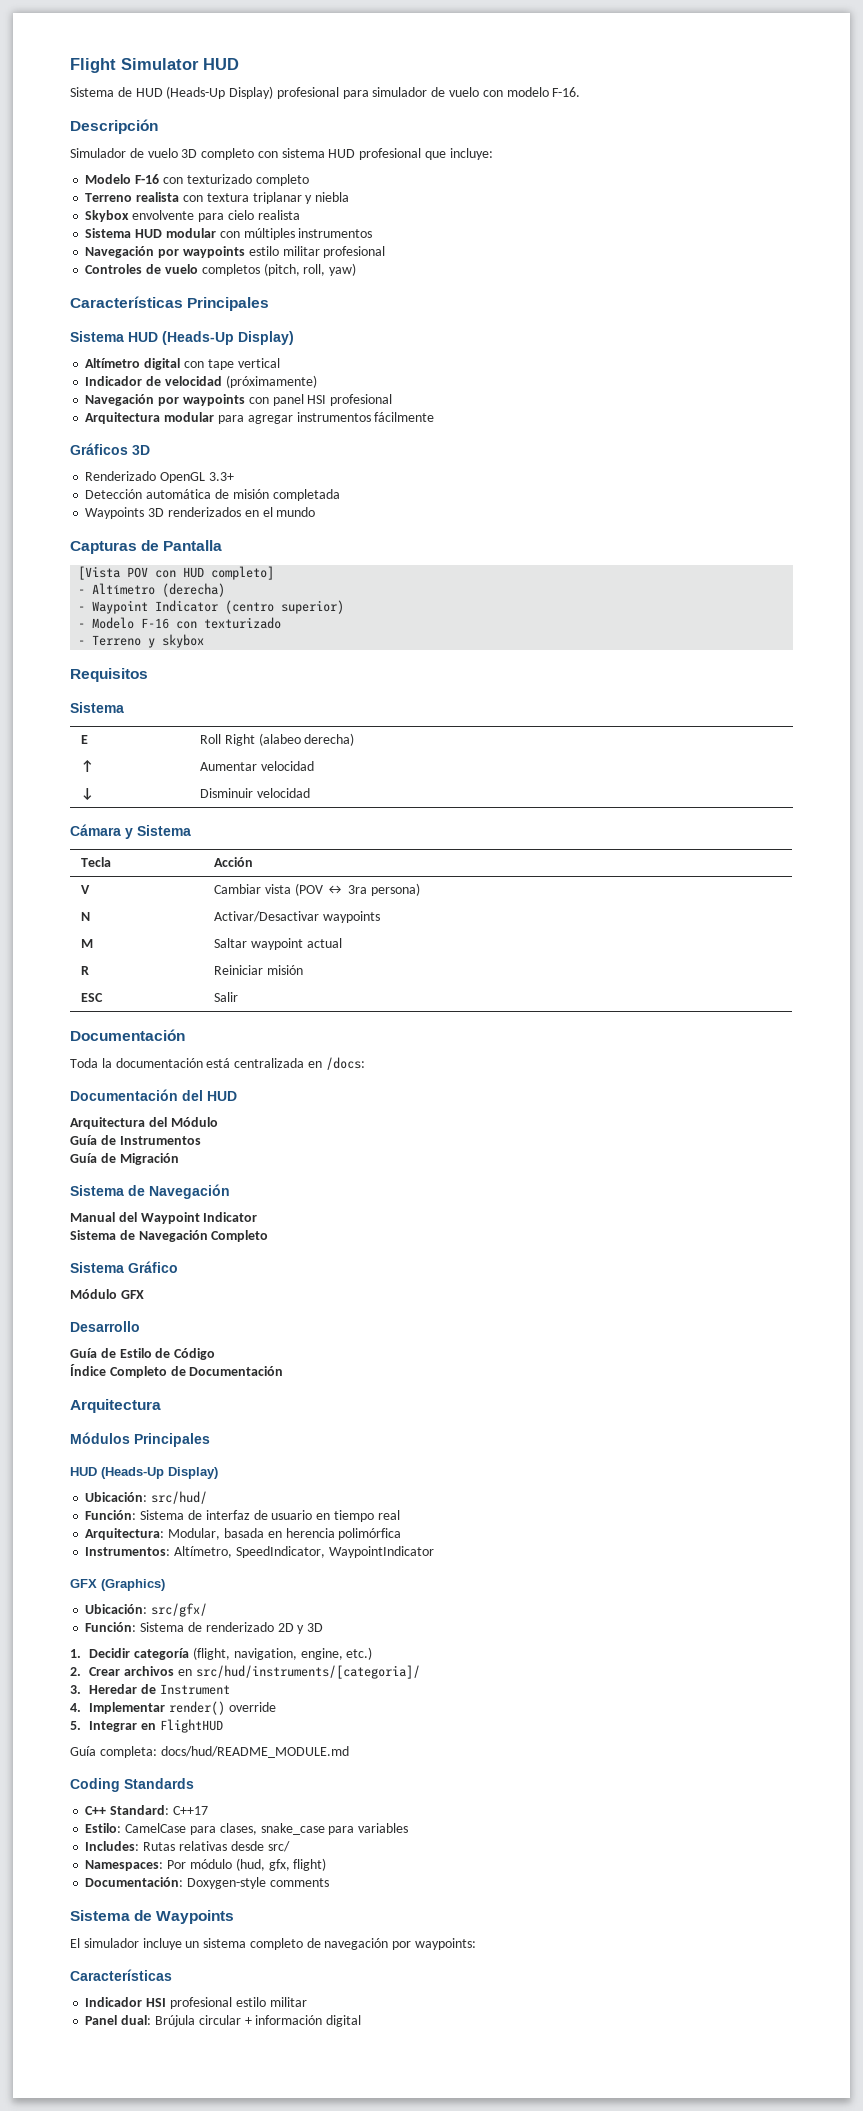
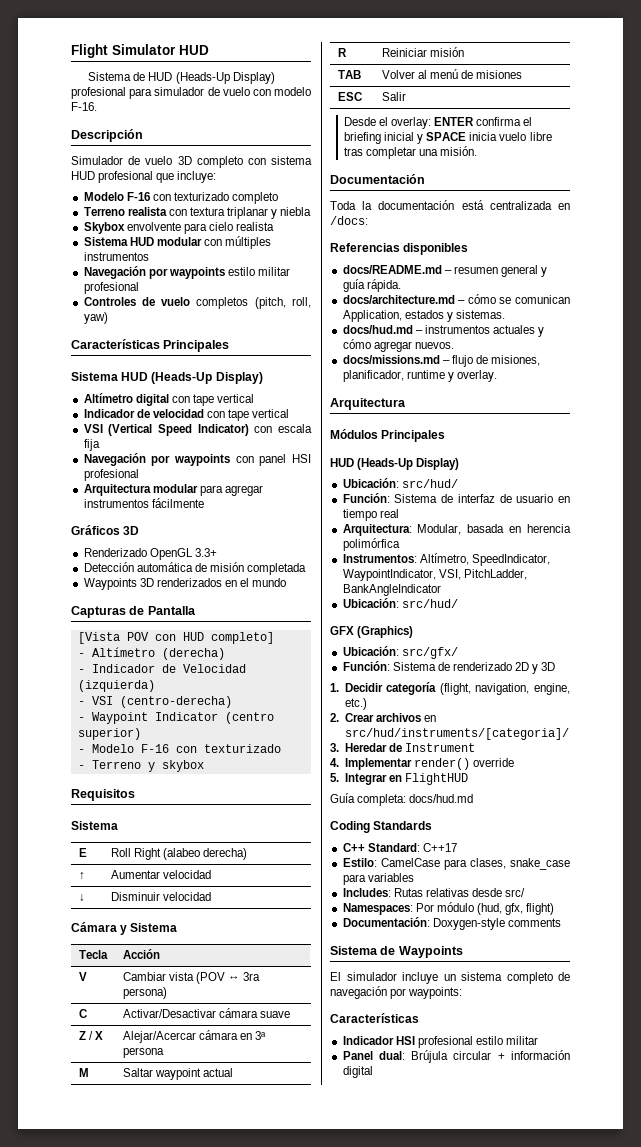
[225,375,317,388] (próximamente) -> [206,409,290,421] [83,424,312,436] [83,439,100,451] con tape vertical // VSI (Vertical Speed Indicator) con escala fija
(226, 590) none -> [77,664,246,673] [77,680,155,692] [77,696,232,708] // - Indicador de Velocidad (izquierda) // - VSI (centro-derecha)
[80,912,90,921] N -> [78,1009,87,1018] C
[322,911,380,923] waypoints -> [218,1008,290,1018] [78,1031,103,1040] [122,1030,267,1043] [122,1047,164,1058] cámara suave // Z / X | Alejar/Acercar cámara en 3ª persona
[80,993,103,1002] [213,992,238,1002] ESC | Salir -> [337,70,361,79] [381,69,523,79] [337,92,362,101] [381,92,406,101] [343,117,533,129] [343,132,552,144] [343,146,478,159] TAB | Volver al menú de misiones // ESC | Salir // Desde el overlay: ENTER confirma el briefing inicial y SPACE inicia vuelo libre tras completar una misión.
[70,1089,237,1101] [70,1117,218,1129] [70,1135,201,1145] [70,1153,179,1165] [70,1184,230,1199] [70,1212,258,1224] [70,1230,269,1242] [70,1261,178,1273] [70,1289,144,1299] [70,1321,140,1332] [70,1348,216,1360] [70,1364,284,1378] Documentación del HUD // Arquitectura del Módulo // Guía de Instrumentos // Guía de Migración // Sistema de Navegación // Manual del Waypoint Indicator // Sistema de Navegación Completo // Sistema Gráfico // Módulo GFX // Desarrollo // Guía de Estilo de Código // Índice Completo de Documentación -> [330,243,469,255] [342,265,548,277] [342,279,401,292] [342,294,570,304] [342,310,505,322] [342,325,545,337] [342,339,454,352] [342,355,541,367] [342,370,497,382] Referencias disponibles // docs/README.md – resumen general y guía rápida. // docs/architecture.md – cómo se comunican Application, estados y sistemas. // docs/hud.md – instrumentos actuales y cómo agregar nuevos. // docs/missions.md – flujo de misiones, planificador, runtime y overlay.
[328,1546,434,1558] WaypointIndicator -> [342,569,527,581] [342,584,441,596] [342,598,458,608] WaypointIndicator, VSI, PitchLadder, BankAngleIndicator // Ubicación: src/hud/
[160,1746,349,1758] docs/hud/README_MODULE.md -> [409,794,474,803] docs/hud.md

